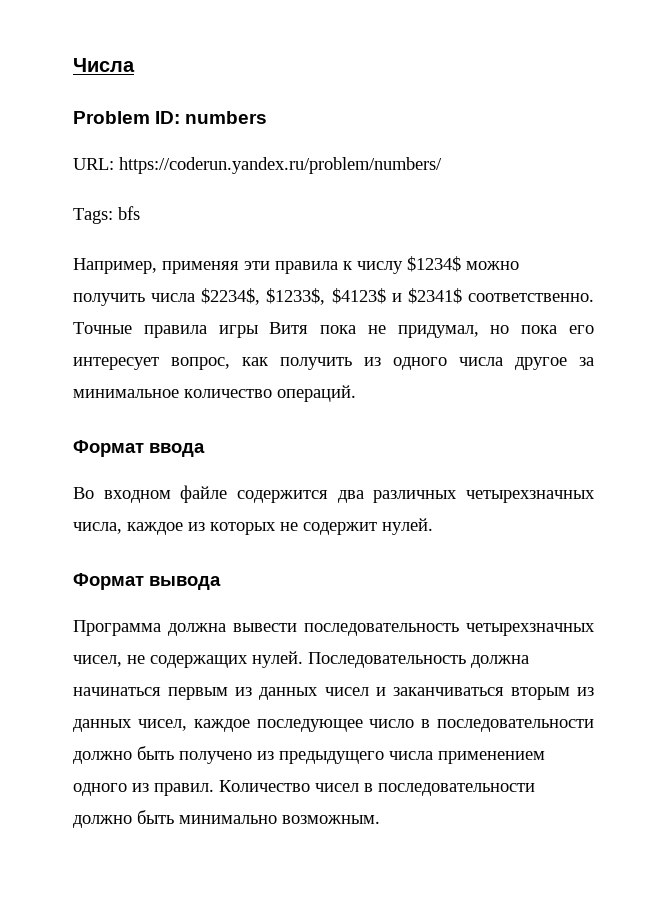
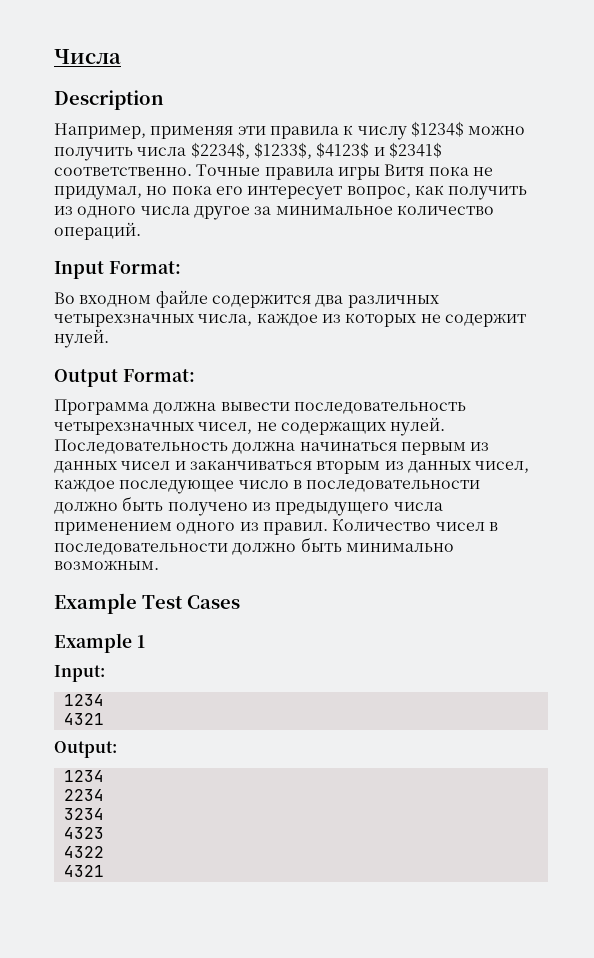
[73,111,268,124] [73,157,442,174] [73,206,140,224] Problem ID: numbers // URL: https://coderun.yandex.ru/problem/numbers/ // Tags: bfs -> [54,90,164,110] Description
[73,440,205,457] Формат ввода -> [54,261,181,279] Input Format:
[73,573,221,590] Формат вывода -> [54,369,195,387] Output Format:
(380, 819) none -> [54,593,240,614] [54,633,145,653] [54,665,105,682] [63,694,104,706] [63,713,104,725] [54,741,117,758] [63,770,104,782] [63,789,104,801] [63,808,104,820] [63,827,104,839] [63,846,104,858] [63,865,104,877] // Example Test Cases // Example 1 // Input: // 1234 // 4321 // Output: // 1234 // 2234 // 3234 // 4323 // 4322 // 4321

